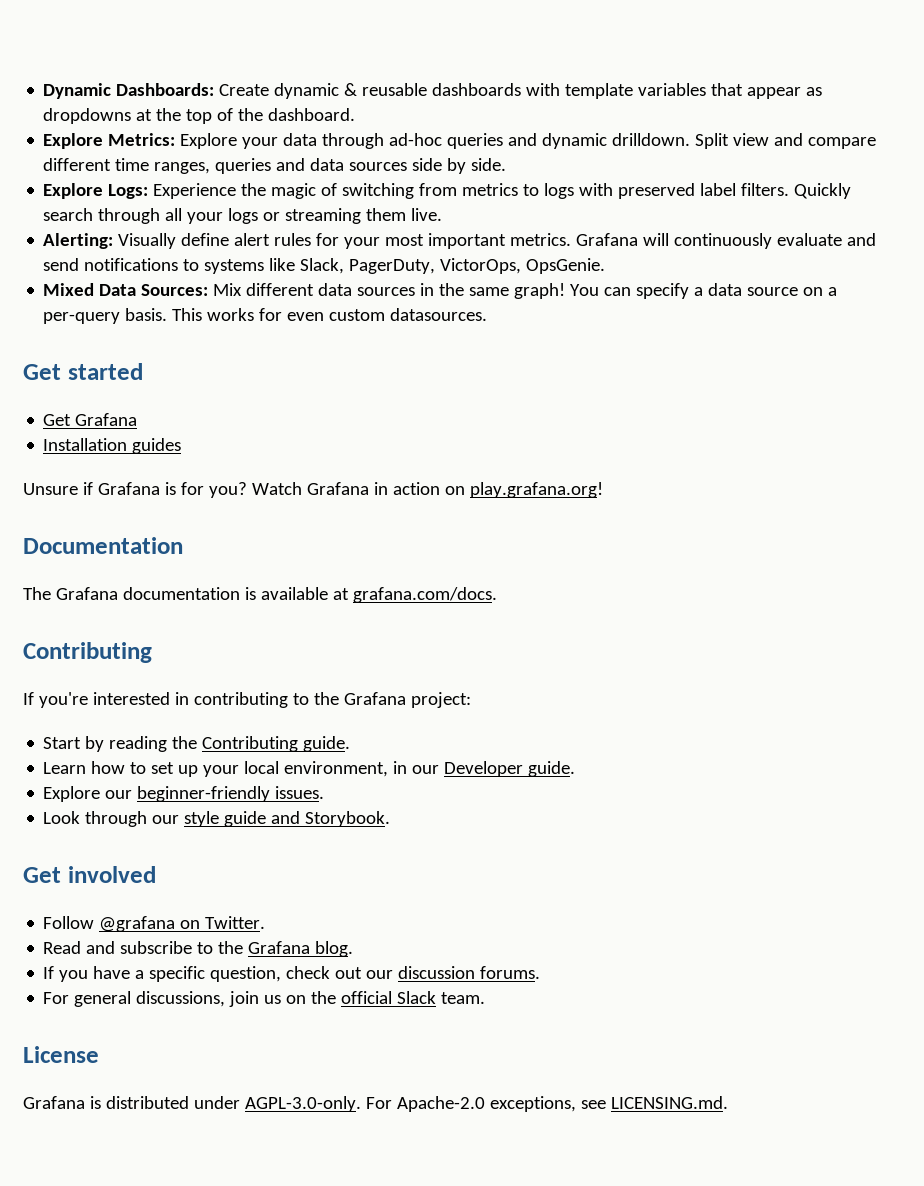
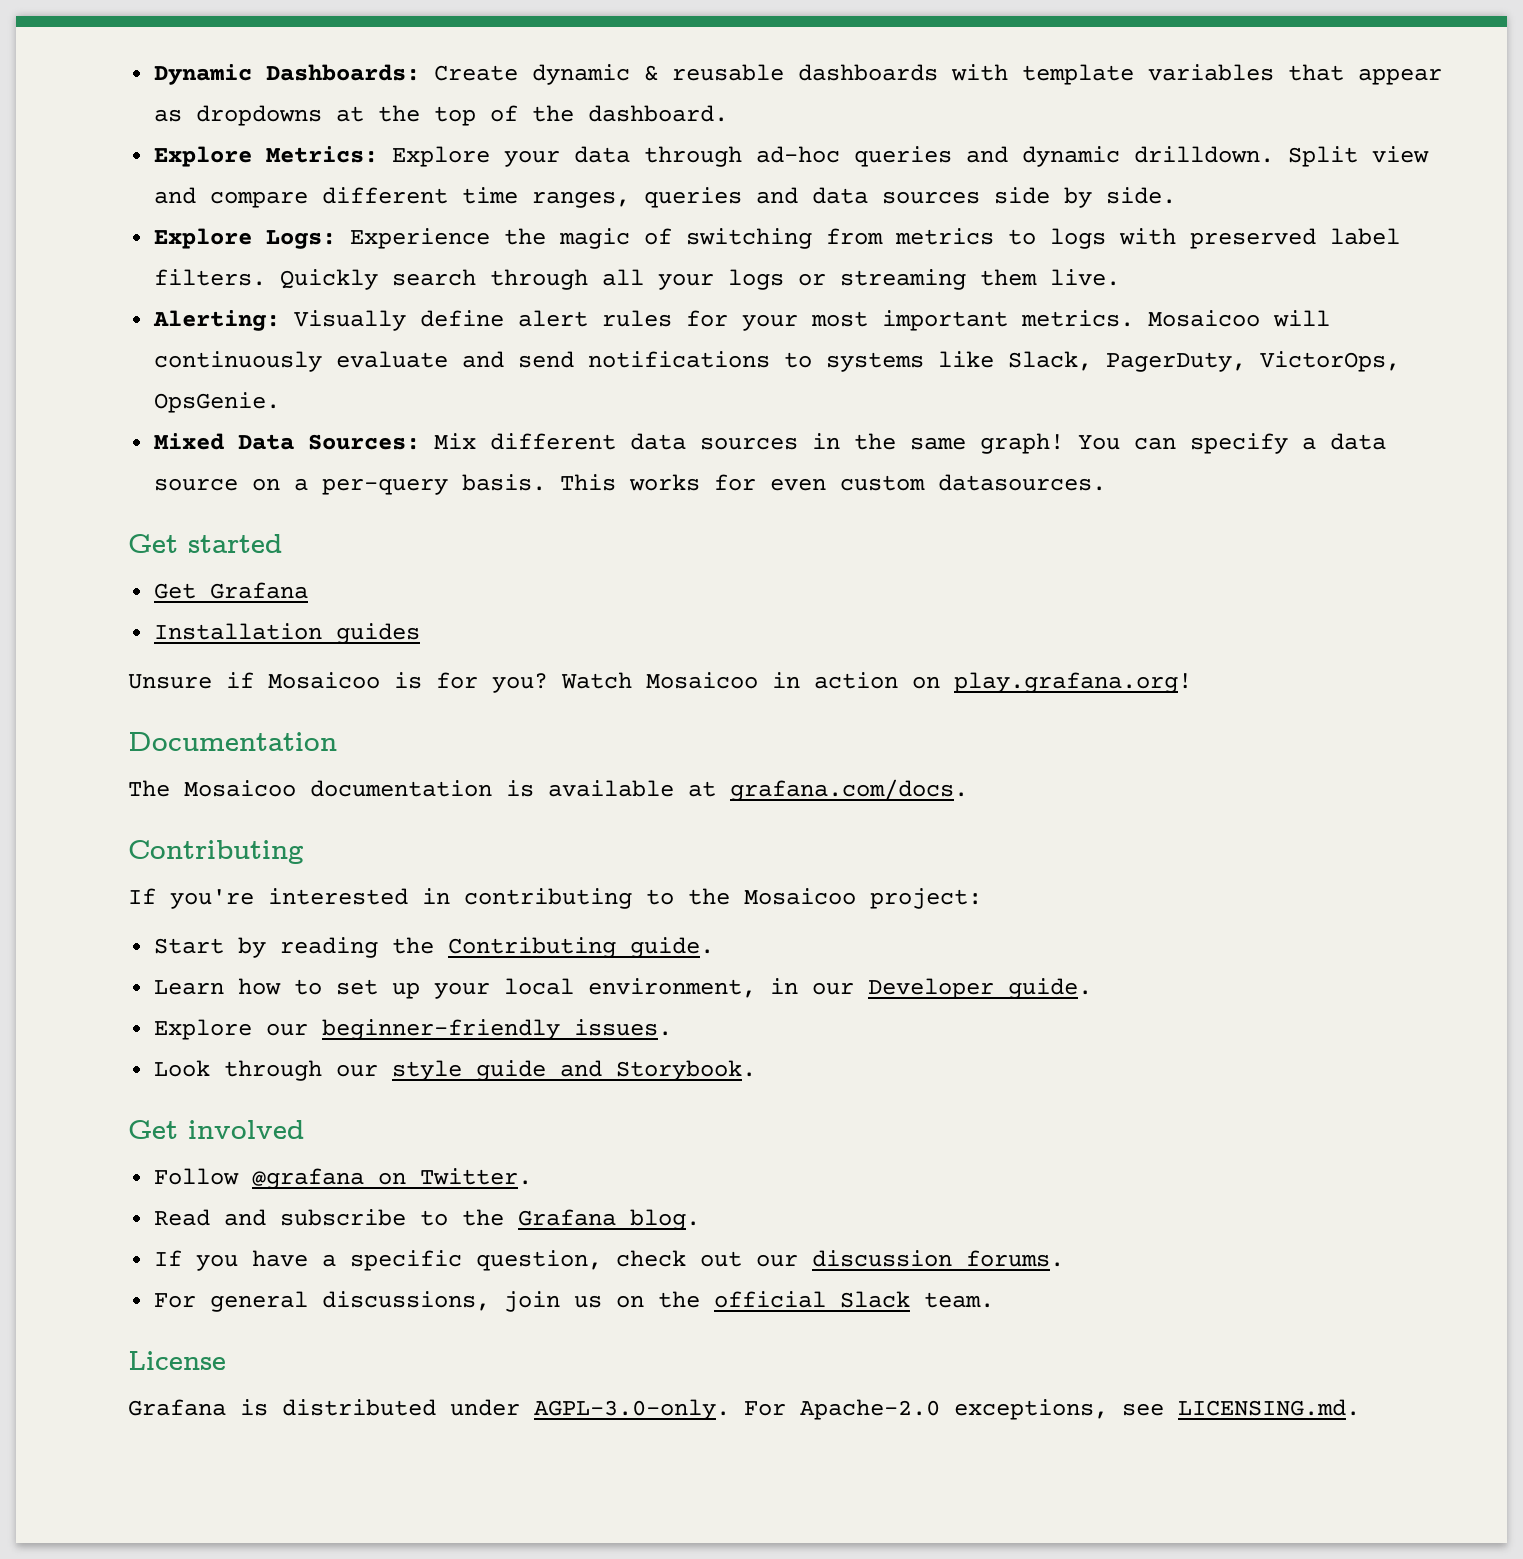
[576,233,639,246] Grafana -> [1148,310,1261,327] Mosaicoo
[97,482,160,495] Grafana -> [268,672,380,689] Mosaicoo
[306,482,369,495] Grafana -> [646,672,758,689] Mosaicoo
[55,587,118,600] Grafana -> [184,780,296,797] Mosaicoo
[343,692,406,705] Grafana -> [744,888,856,905] Mosaicoo

